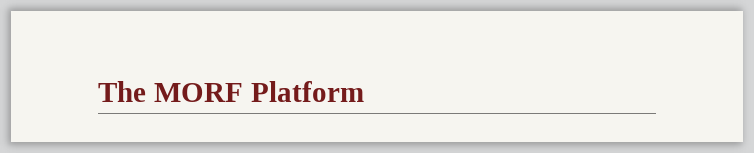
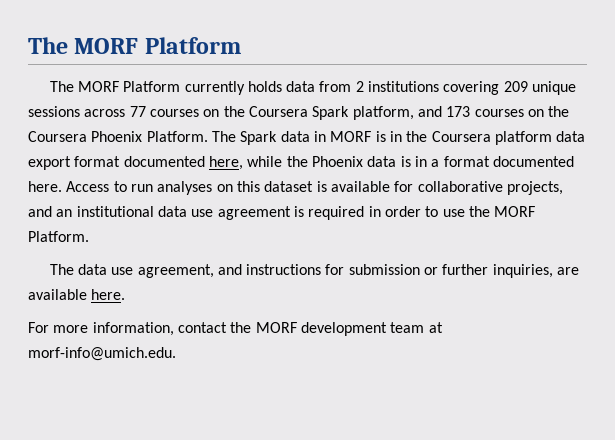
[98,81,364,102] The MORF Platform -> [28,37,241,54] [49,81,577,95] [28,106,570,120] [28,131,586,145] [28,156,574,170] [28,181,563,195] [28,206,536,220] [28,231,89,242] [49,264,580,278] [28,289,126,300] [28,322,443,336] [28,347,176,361] The MORF Platform // The MORF Platform currently holds data from 2 institutions covering 209 unique sessions across 77 courses on the Coursera Spark platform, and 173 courses on the Coursera Phoenix Platform. The Spark data in MORF is in the Coursera platform data export format documented here, while the Phoenix data is in a format documented here. Access to run analyses on this dataset is available for collaborative projects, and an institutional data use agreement is required in order to use the MORF Platform. // The data use agreement, and instructions for submission or further inquiries, are available here. // For more information, contact the MORF development team at morf-info@umich.edu.

